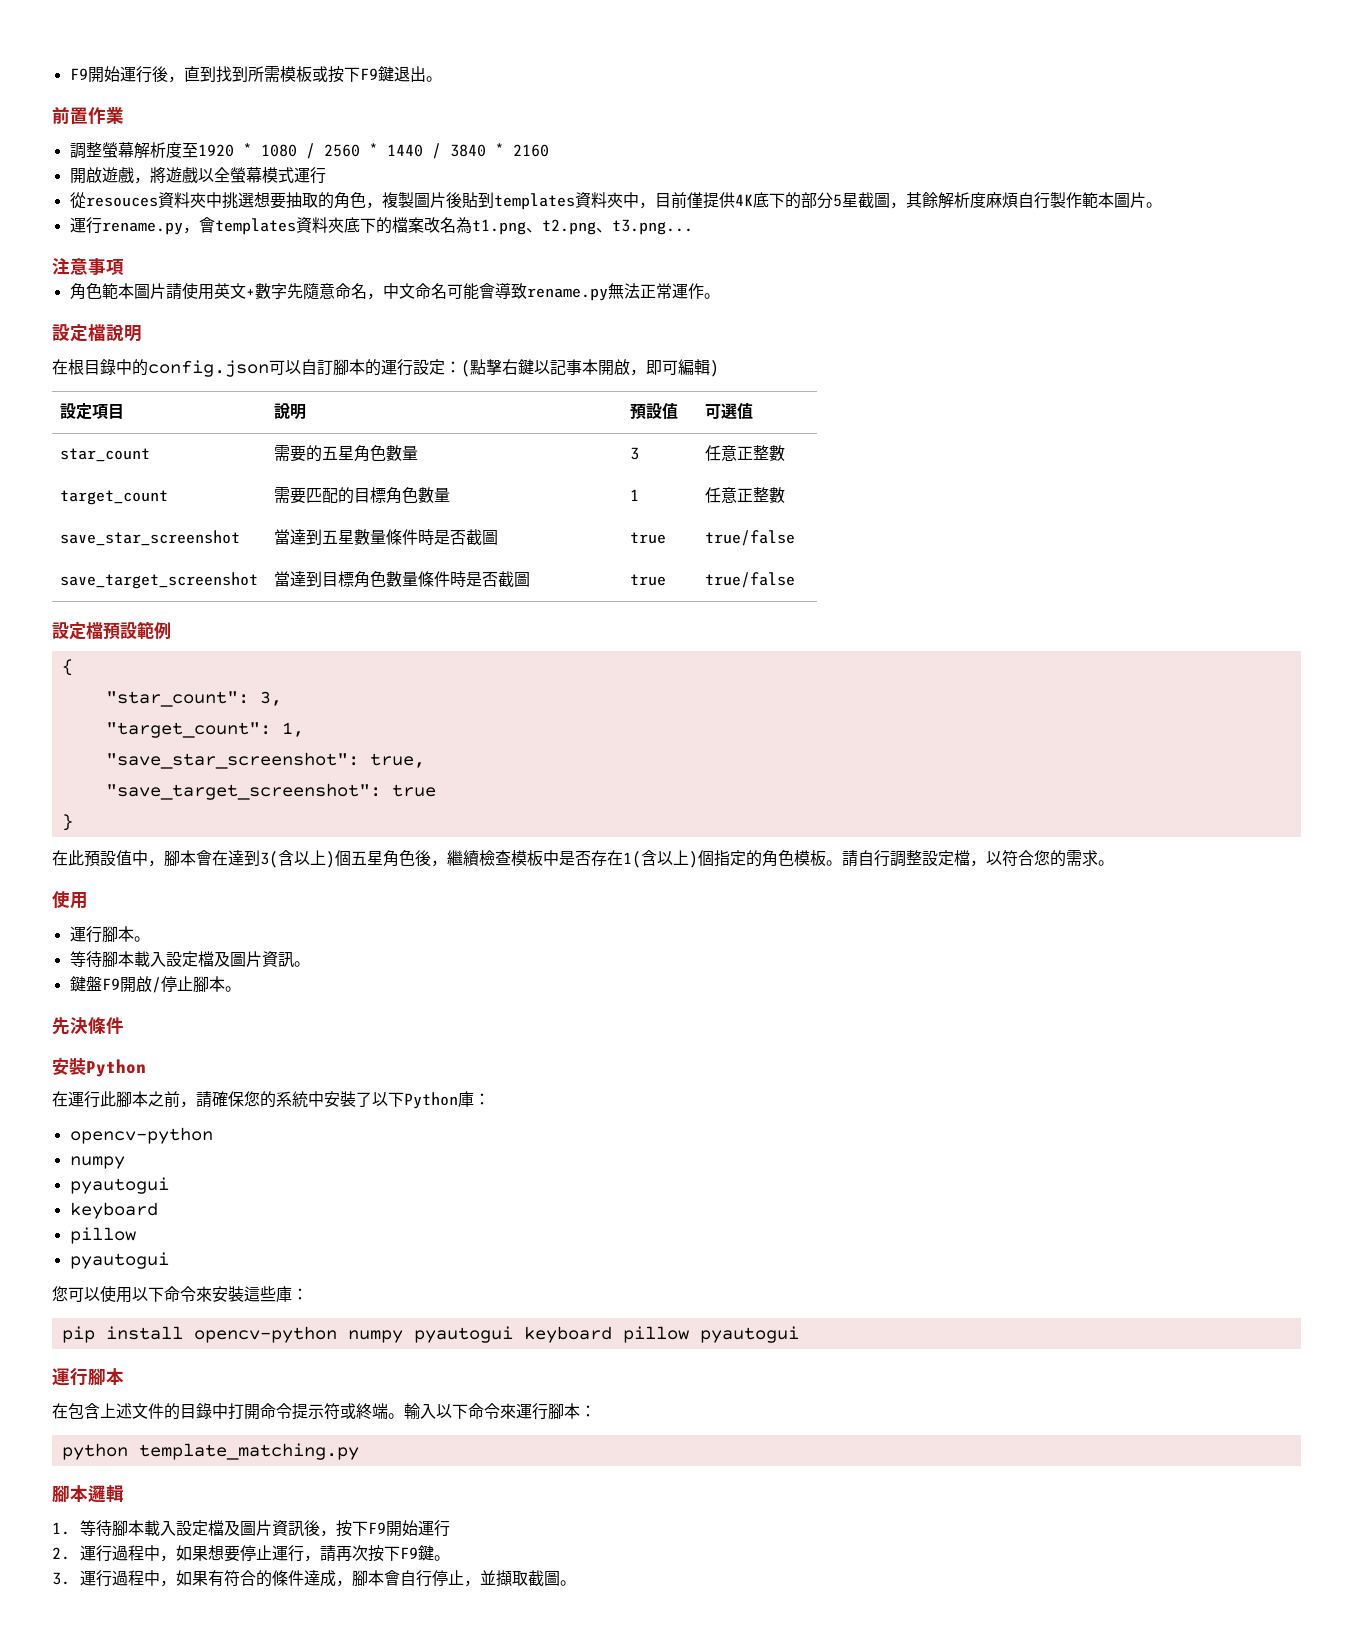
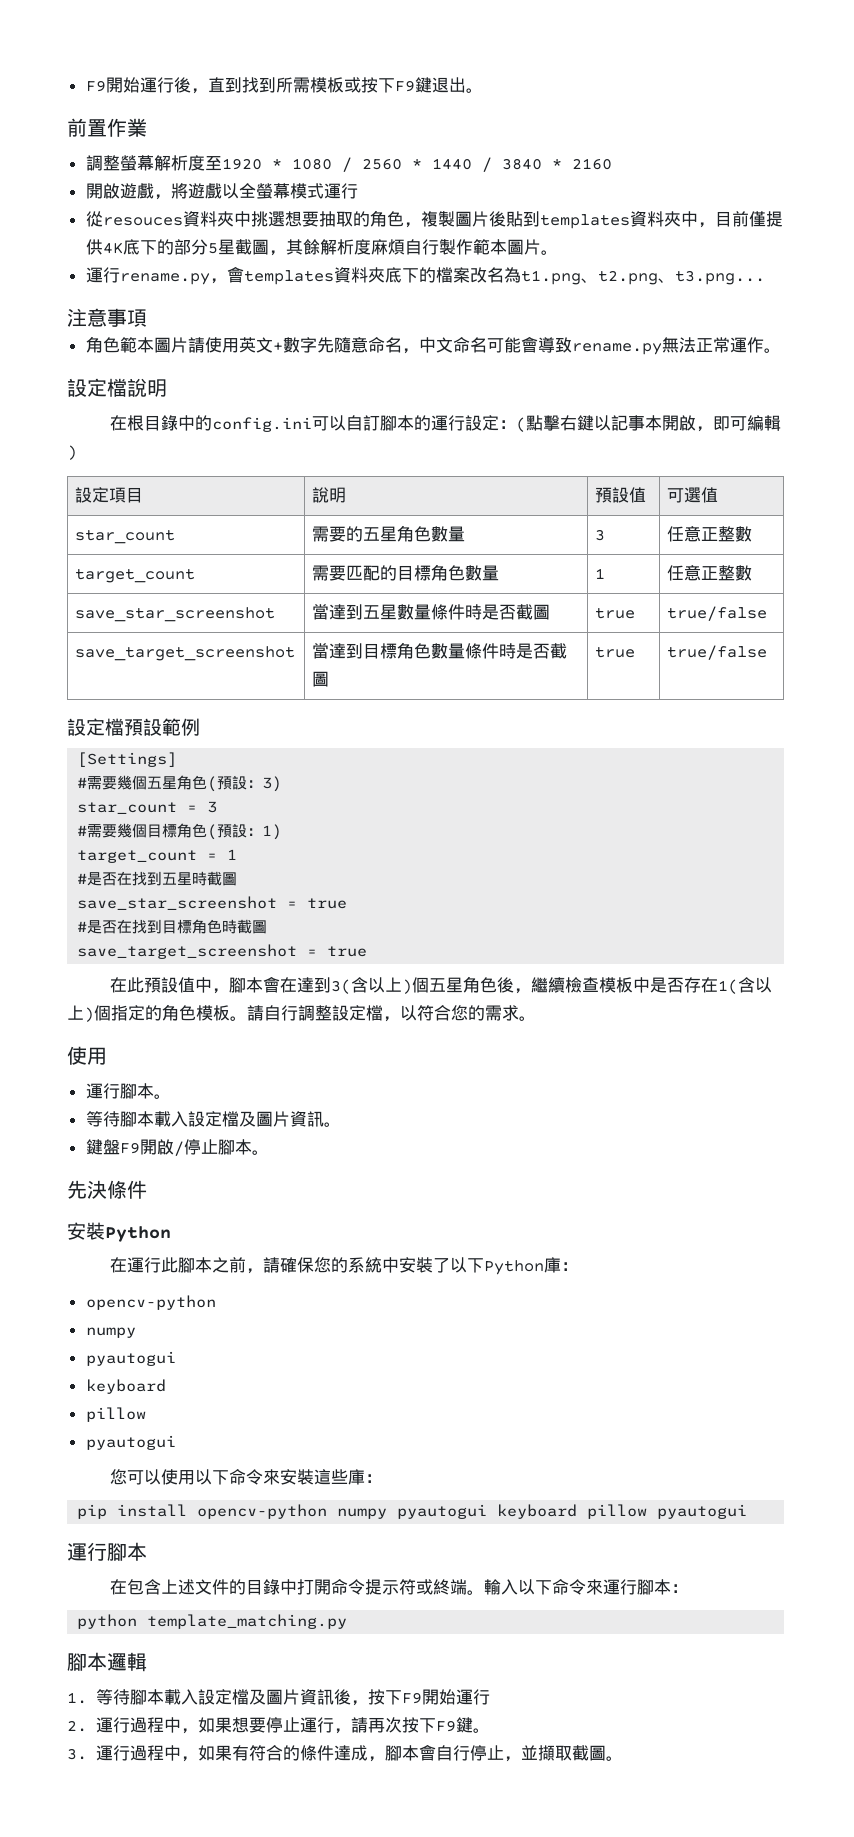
[148,360,269,377] config.json -> [211,417,312,432] config.ini
[61,659,73,676] [105,691,282,707] [105,722,304,738] [105,752,425,769] [105,783,436,800] [61,814,73,831] { // "star_count": 3, // "target_count": 1, // "save_star_screenshot": true, // "save_target_screenshot": true // } -> [77,752,178,767] [77,775,283,792] [77,801,218,814] [77,823,283,840] [77,849,238,863] [77,871,238,886] [77,896,348,910] [77,919,268,934] [77,944,368,959] [Settings] // #需要幾個五星角色(預設：3) // star_count = 3 // #需要幾個目標角色(預設：1) // target_count = 1 // #是否在找到五星時截圖 // save_star_screenshot = true // #是否在找到目標角色時截圖 // save_target_screenshot = true

